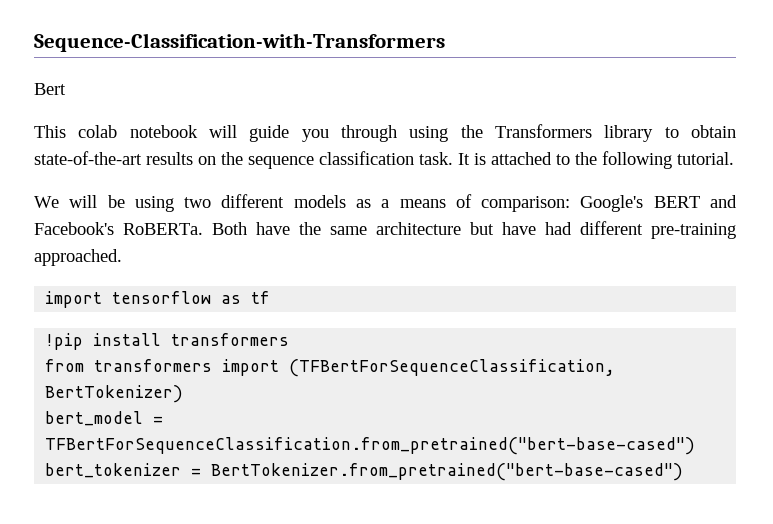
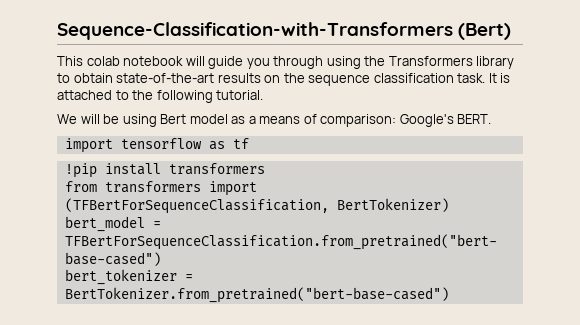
[34,83,66,95] // Bert -> [458,23,512,40] (Bert)
[184,194,346,208] two different models -> [160,114,228,124] Bert model
[653,195,738,208] [34,221,736,239] [34,249,122,266] BERT and Facebook's RoBERTa. Both have the same architecture but have had different pre-training approached. -> [457,114,492,124] BERT.

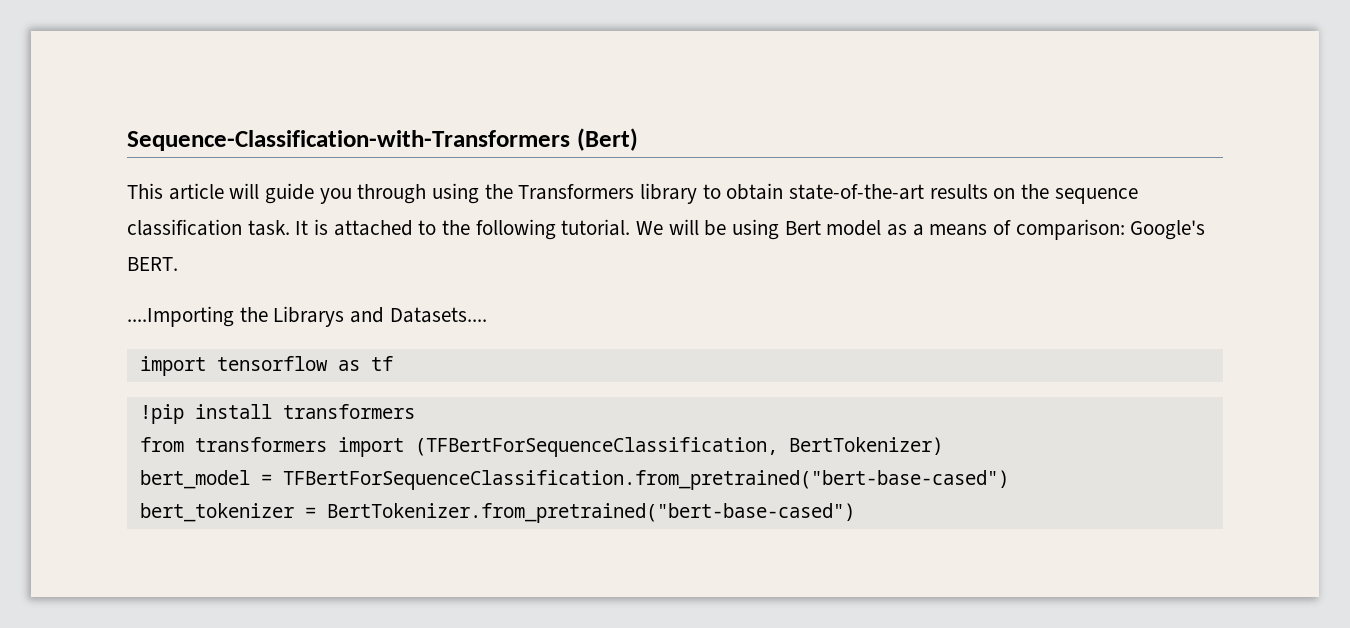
[86,56,184,66] colab notebook -> [168,183,224,200] article
(264, 95) // -> (631, 227) none
(492, 119) none -> [127,306,487,327] // ....Importing the Librarys and Datasets....

